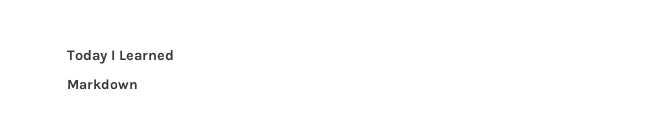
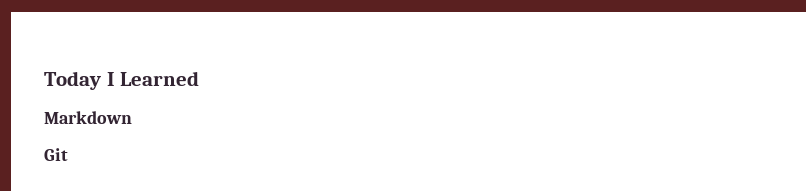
(138, 84) none -> [44,148,68,161] // Git

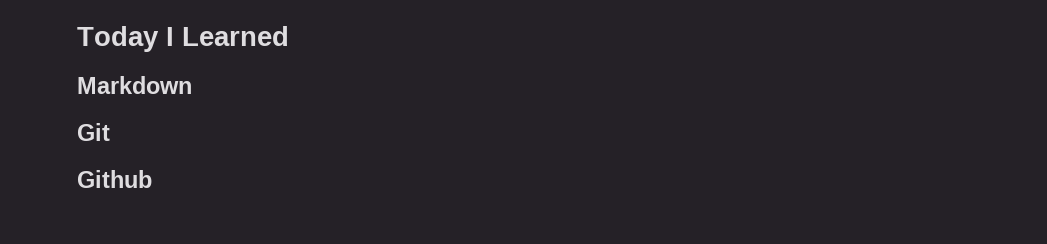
(68, 154) none -> [77,170,152,188] // Github

